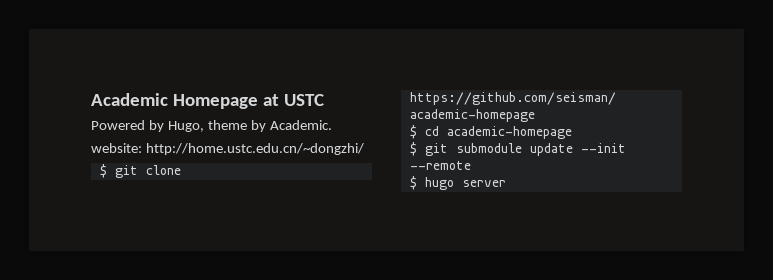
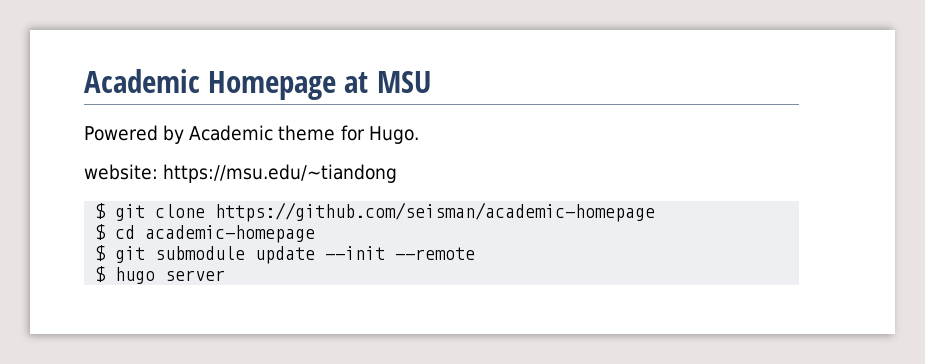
[283,94,324,106] USTC -> [376,71,431,93] MSU
[167,120,332,132] Hugo, theme by Academic. -> [189,125,419,144] Academic theme for Hugo.
[145,143,364,155] http://home.ustc.edu.cn/~dongzhi/ -> [163,164,398,183] https://msu.edu/~tiandong

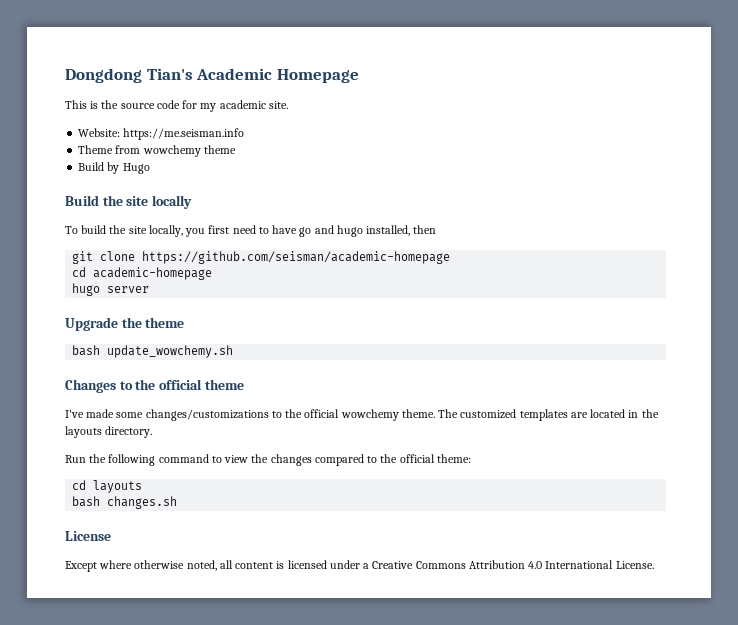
(84, 81) none -> [65,68,193,83] Dongdong Tian's
[344,71,431,93] [84,125,419,144] [84,164,398,183] [95,203,107,219] at MSU // Powered by Academic theme for Hugo. // website: https://msu.edu/~tiandong // $ -> [65,100,288,112] [78,128,245,140] [78,145,236,157] [78,162,150,174] [65,195,192,209] [65,225,437,237] // This is the source code for my academic site. // Website: https://me.seisman.info // Theme from wowchemy theme // Build by Hugo // Build the site locally // To build the site locally, you first need to have go and hugo installed, then //
[95,224,107,240] $ -> (451, 257) none
[95,245,476,264] [95,266,226,284] $ git submodule update --init --remote // $ hugo server -> [72,283,150,296] [65,317,185,331] [72,345,234,358] [65,379,244,393] [65,409,659,421] [65,426,153,438] [65,454,471,466] [72,480,143,493] [72,496,178,509] [65,531,111,541] [65,560,654,572] hugo server // Upgrade the theme // bash update_wowchemy.sh // Changes to the official theme // I've made some changes/customizations to the official wowchemy theme. The customized templates are located in the layouts directory. // Run the following command to view the changes compared to the official theme: // cd layouts // bash changes.sh // License // Except where otherwise noted, all content is licensed under a Creative Commons Attribution 4.0 International License.

